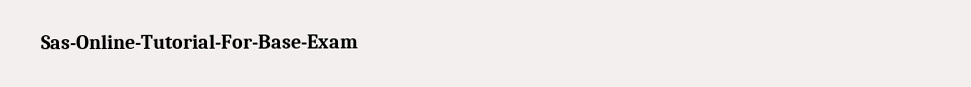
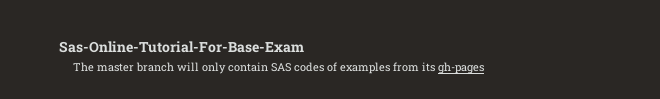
(359, 41) none -> [73,62,485,74] // The master branch will only contain SAS codes of examples from its gh-pages

